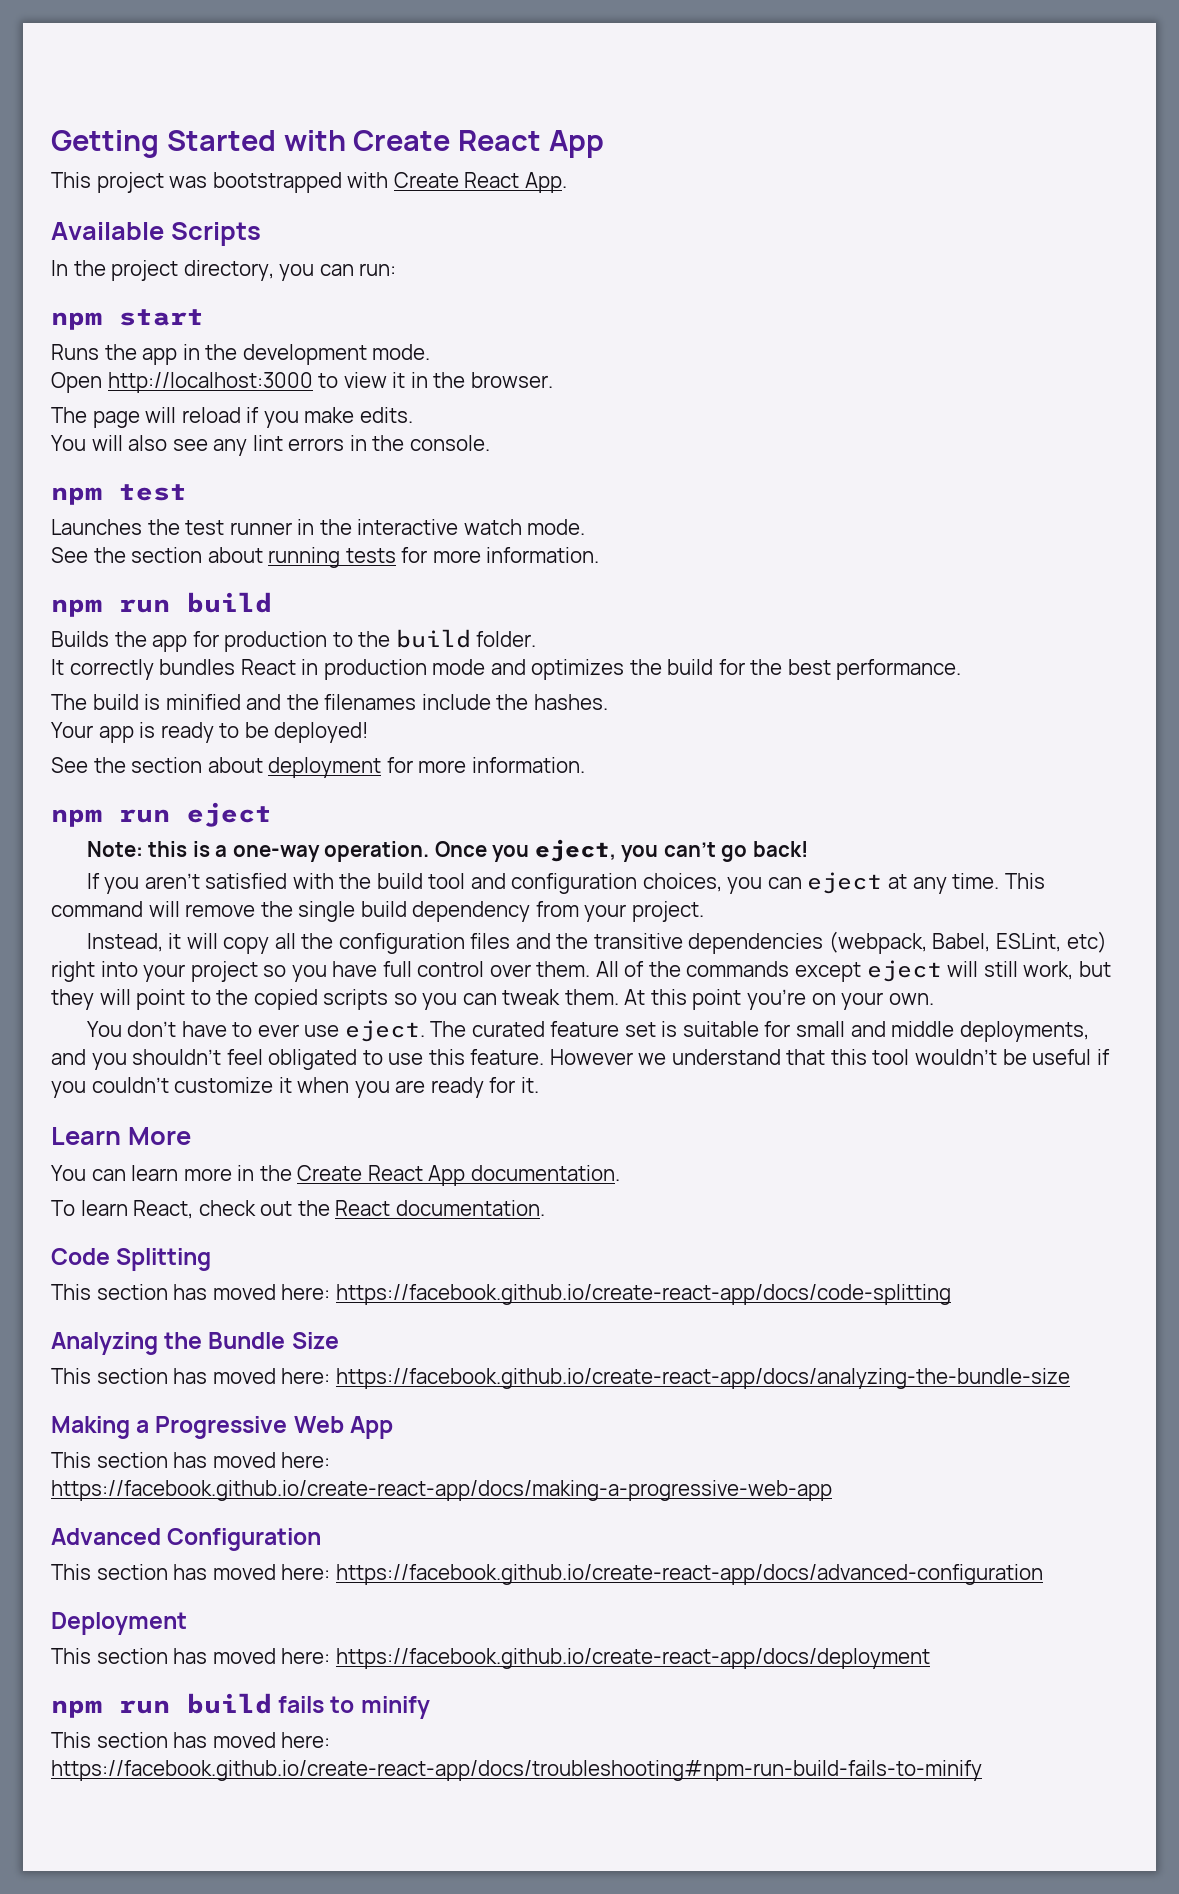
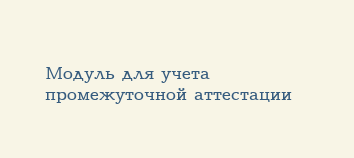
[51,130,605,158] [51,172,567,193] [51,222,261,246] [51,260,397,281] [51,309,204,330] [51,344,431,365] [51,372,553,393] [51,407,413,428] [51,435,490,456] [51,484,187,505] [51,519,586,535] [51,547,600,568] [51,592,272,617] [51,629,537,652] [51,659,962,680] [51,694,608,710] [51,722,369,743] [51,757,585,778] [51,802,272,827] [86,839,808,862] [86,872,1045,894] [51,901,704,922] [86,931,1107,954] [51,960,1111,982] [51,989,934,1010] [86,1020,1089,1042] [51,1049,1110,1070] [51,1077,539,1098] [51,1127,191,1145] [51,1165,620,1186] [51,1200,545,1219] [51,1248,212,1271] [51,1284,951,1305] [51,1332,339,1355] [51,1368,1070,1389] [51,1416,393,1439] [51,1452,331,1468] [51,1480,832,1501] [51,1528,322,1551] [51,1564,1043,1585] [51,1612,187,1635] [51,1648,930,1669] [51,1693,430,1719] [51,1732,331,1748] [51,1760,982,1781] Getting Started with Create React App // This project was bootstrapped with Create React App. // Available Scripts // In the project directory, you can run: // npm start // Runs the app in the development mode. // Open http://localhost:3000 to view it in the browser. // The page will reload if you make edits. // You will also see any lint errors in the console. // npm test // Launches the test runner in the interactive watch mode. // See the section about running tests for more information. // npm run build // Builds the app for production to the build folder. // It correctly bundles React in production mode and optimizes the build for the best performance. // The build is minified and the filenames include the hashes. // Your app is ready to be deployed! // See the section about deployment for more information. // npm run eject // Note: this is a one-way operation. Once you eject, you can’t go back! // If you aren’t satisfied with the build tool and configuration choices, you can eject at any time. This command will remove the single build dependency from your project. // Instead, it will copy all the configuration files and the transitive dependencies (webpack, Babel, ESLint, etc) right into your project so you have full control over them. All of the commands except eject will still work, but they will point to the copied scripts so you can tweak them. At this point you’re on your own. // You don’t have to ever use eject. The curated feature set is suitable for small and middle deployments, and you shouldn’t feel obligated to use this feature. However we understand that this tool wouldn’t be useful if you couldn’t customize it when you are ready for it. // Learn More // You can learn more in the Create React App documentation. // To learn React, check out the React documentation. // Code Splitting // This section has moved here: https://facebook.github.io/create-react-app/docs/code-splitting // Analyzing the Bundle Size // This section has moved here: https://facebook.github.io/create-react-app/docs/analyzing-the-bundle-size // Making a Progressive Web App // This section has moved here: https://facebook.github.io/create-react-app/docs/making-a-progressive-web-app // Advanced Configuration // This section has moved here: https://facebook.github.io/create-react-app/docs/advanced-configuration // Deployment // This section has moved here: https://facebook.github.io/create-react-app/docs/deployment // npm run build fails to minify // This section has moved here: https://facebook.github.io/create-react-app/docs/troubleshooting#npm-run-build-fails-to-minify -> [45,67,210,83] [45,88,292,104] Модуль для учета промежуточной аттестации

